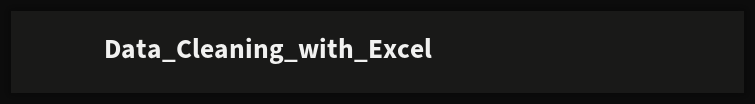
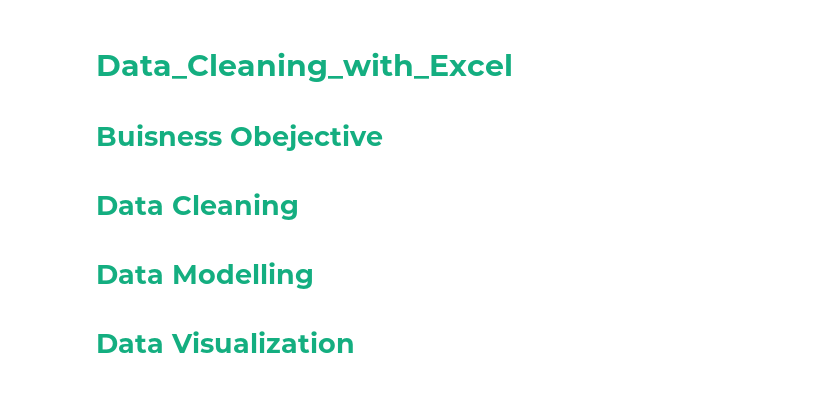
(432, 50) none -> [96,124,383,151] [96,193,299,220] [96,262,314,289] [96,331,355,353] // Buisness Obejective // Data Cleaning // Data Modelling // Data Visualization

